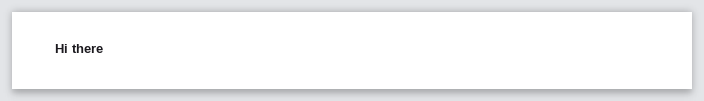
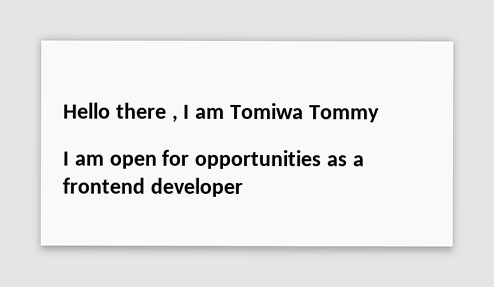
[55,44,103,53] Hi there -> [63,102,380,123] [62,149,364,170] [62,177,243,197] Hello there , I am Tomiwa Tommy // I am open for opportunities as a frontend developer

